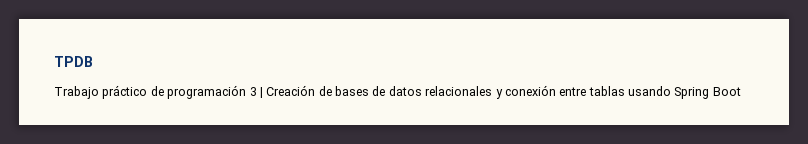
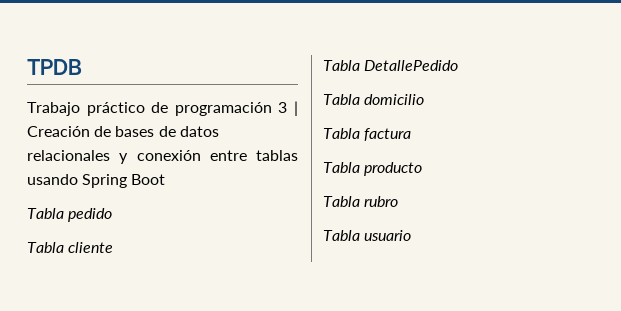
(741, 91) none -> [27,208,113,222] [27,242,114,253] [323,60,459,71] [323,94,425,105] [323,128,412,141] [323,162,423,176] [323,196,399,207] [323,230,412,241] // Tabla pedido // Tabla cliente // Tabla DetallePedido // Tabla domicilio // Tabla factura // Tabla producto // Tabla rubro // Tabla usuario

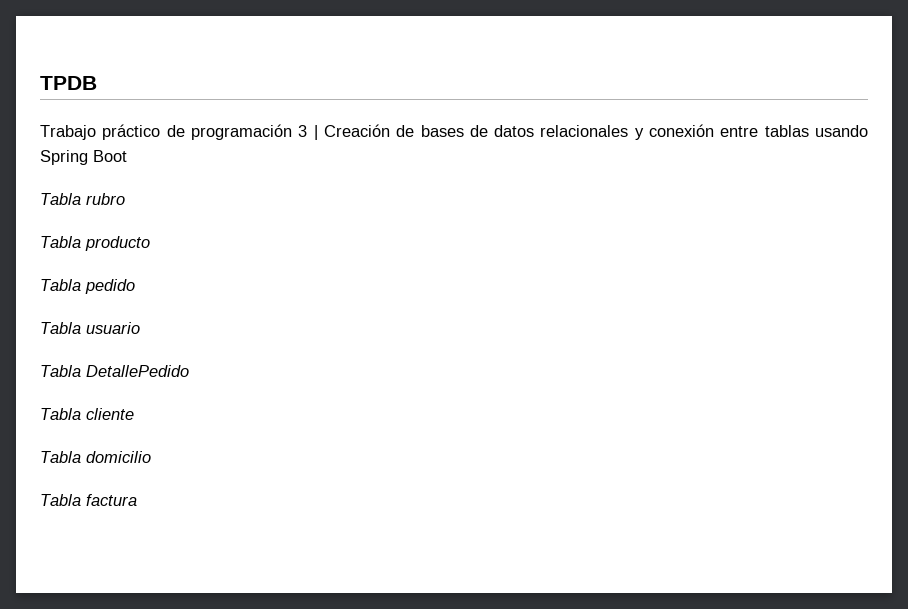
(166, 179) none -> [40,193,125,205] [40,236,150,251] // Tabla rubro // Tabla producto
[68,242,114,253] cliente -> [86,322,140,334] usuario
(459, 65) none -> [40,408,134,420] // Tabla cliente
[323,162,423,176] [323,196,399,207] [323,230,412,241] // Tabla producto // Tabla rubro // Tabla usuario -> (137, 500) none

